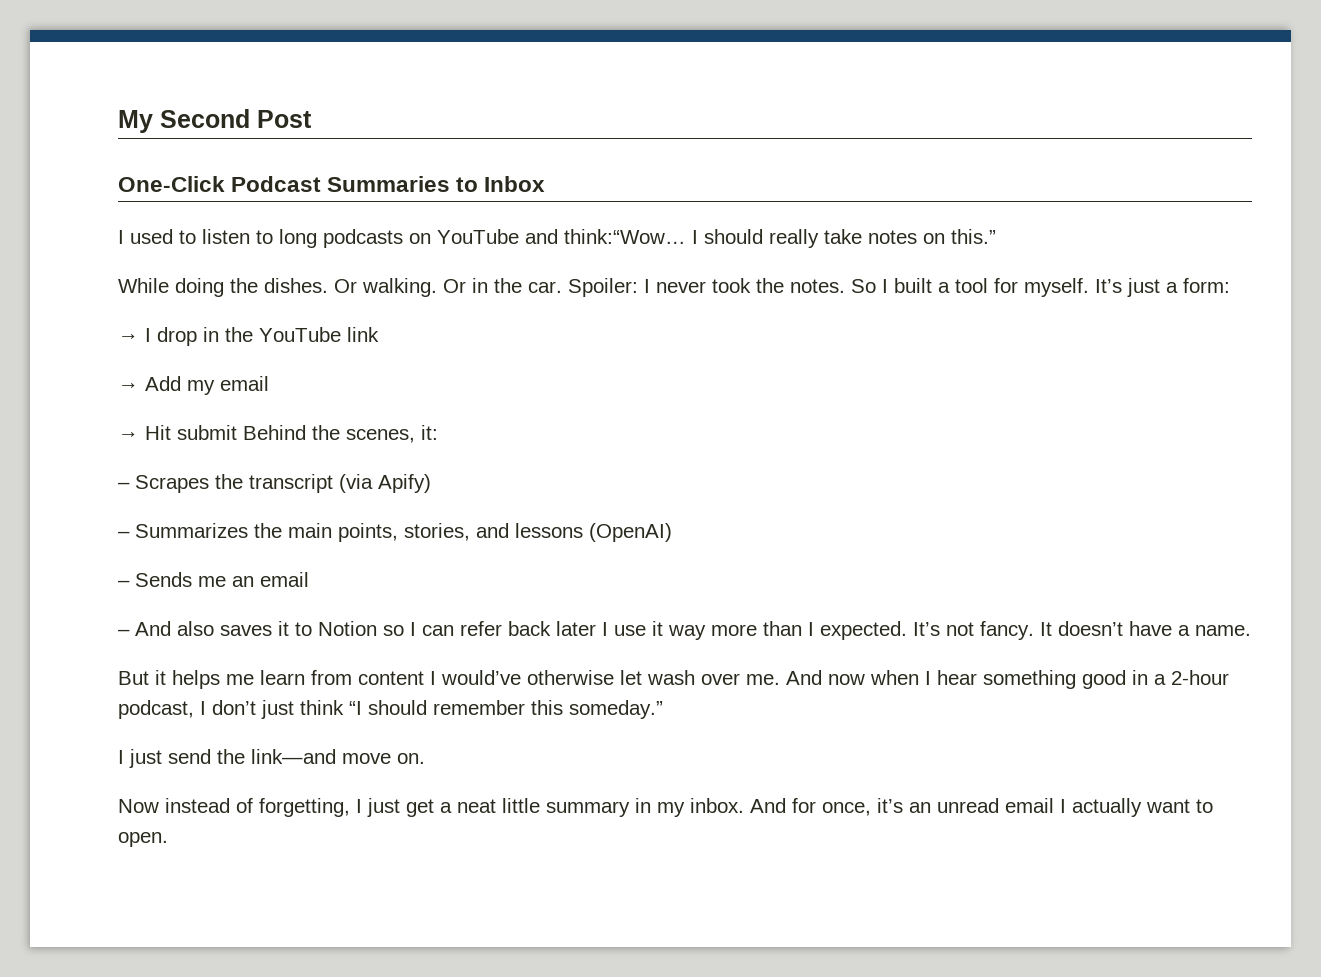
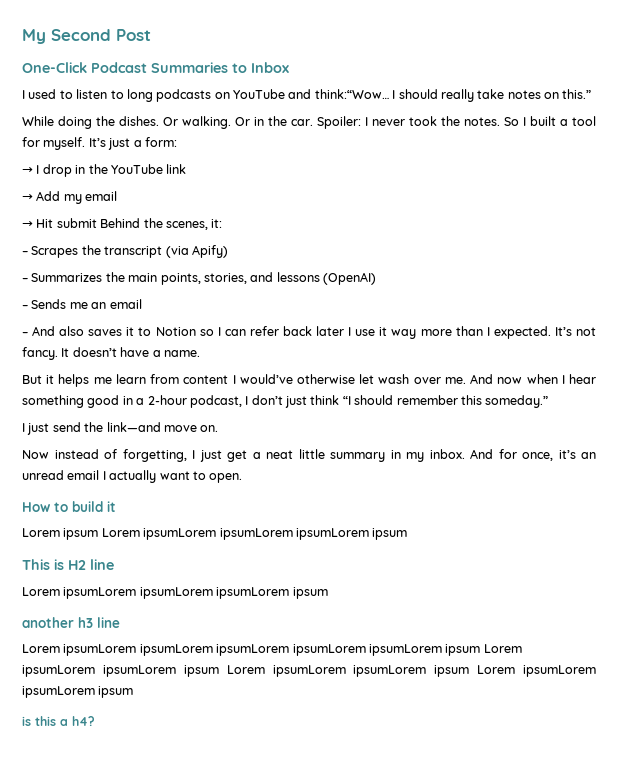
(168, 839) none -> [22,501,116,512] [22,528,408,540] [22,559,114,570] [22,587,328,599] [22,617,120,628] [22,644,522,656] [22,665,596,677] [22,686,134,698] [22,716,95,726] // How to build it // Lorem ipsum Lorem ipsumLorem ipsumLorem ipsumLorem ipsum // This is H2 line // Lorem ipsumLorem ipsumLorem ipsumLorem ipsum // another h3 line // Lorem ipsumLorem ipsumLorem ipsumLorem ipsumLorem ipsumLorem ipsum Lorem ipsumLorem ipsumLorem ipsum Lorem ipsumLorem ipsumLorem ipsum Lorem ipsumLorem ipsumLorem ipsum // is this a h4?

